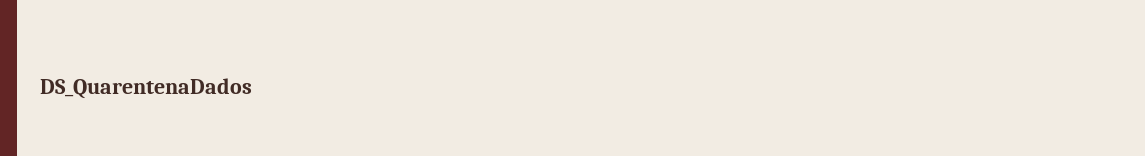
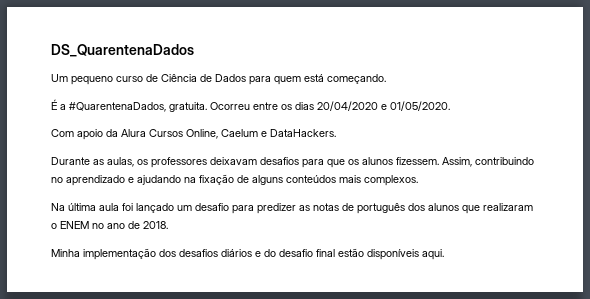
(252, 88) none -> [51,74,386,85] [51,99,450,112] [51,129,336,140] [51,157,534,168] [51,174,418,186] [51,203,533,214] [51,221,168,229] [51,248,444,260] // Um pequeno curso de Ciência de Dados para quem está começando. // É a #QuarentenaDados, gratuita. Ocorreu entre os dias 20/04/2020 e 01/05/2020. // Com apoio da Alura Cursos Online, Caelum e DataHackers. // Durante as aulas, os professores deixavam desafios para que os alunos fizessem. Assim, contribuindo no aprendizado e ajudando na fixação de alguns conteúdos mais complexos. // Na última aula foi lançado um desafio para predizer as notas de português dos alunos que realizaram o ENEM no ano de 2018. // Minha implementação dos desafios diários e do desafio final estão disponíveis aqui.

